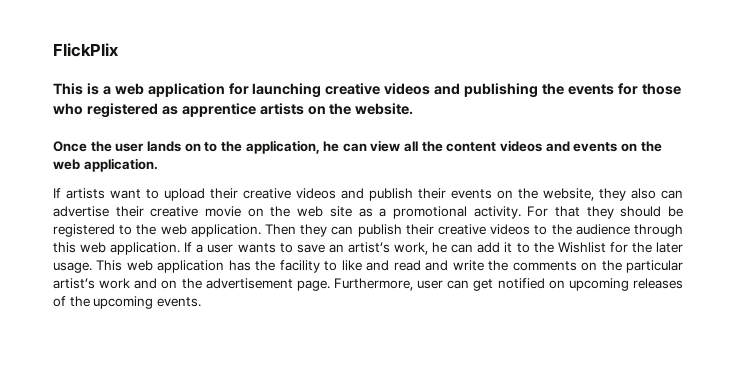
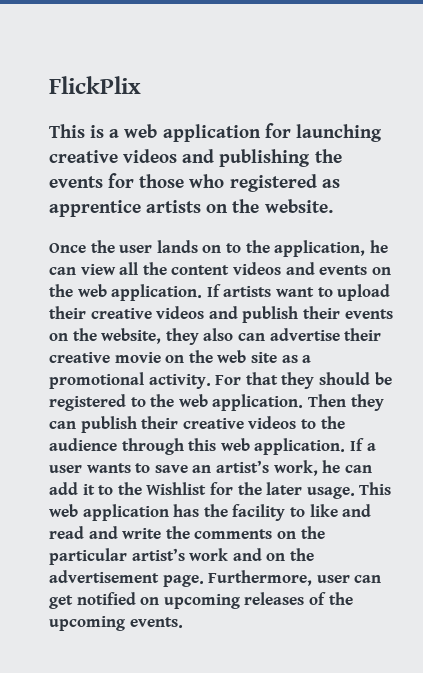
(158, 165) // -> (203, 292) none

